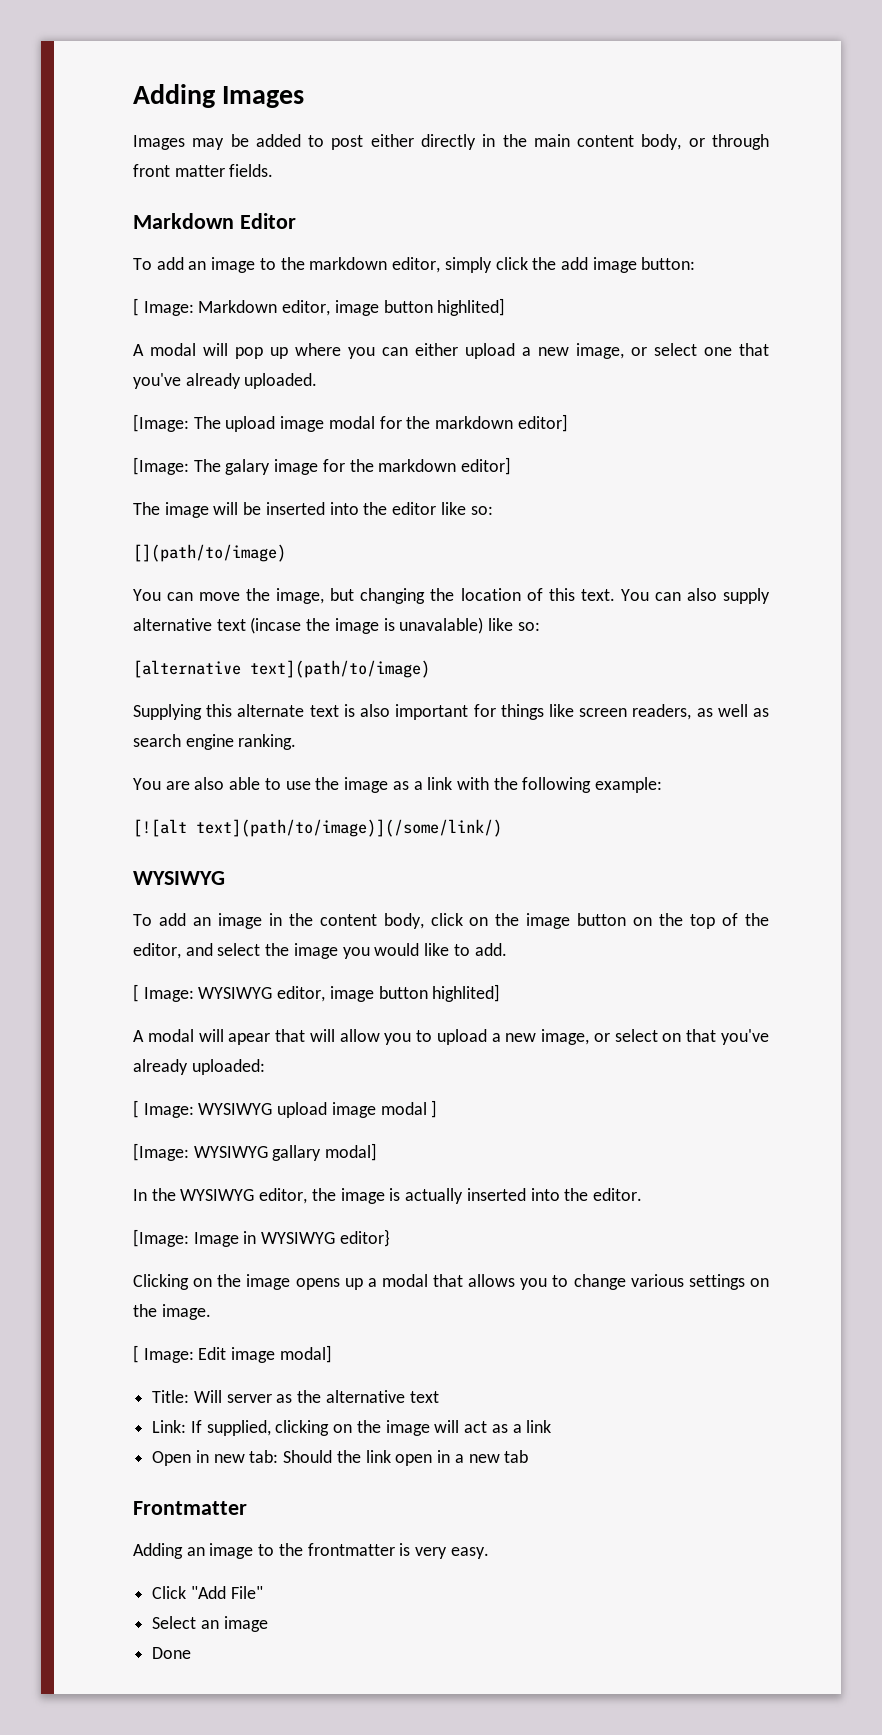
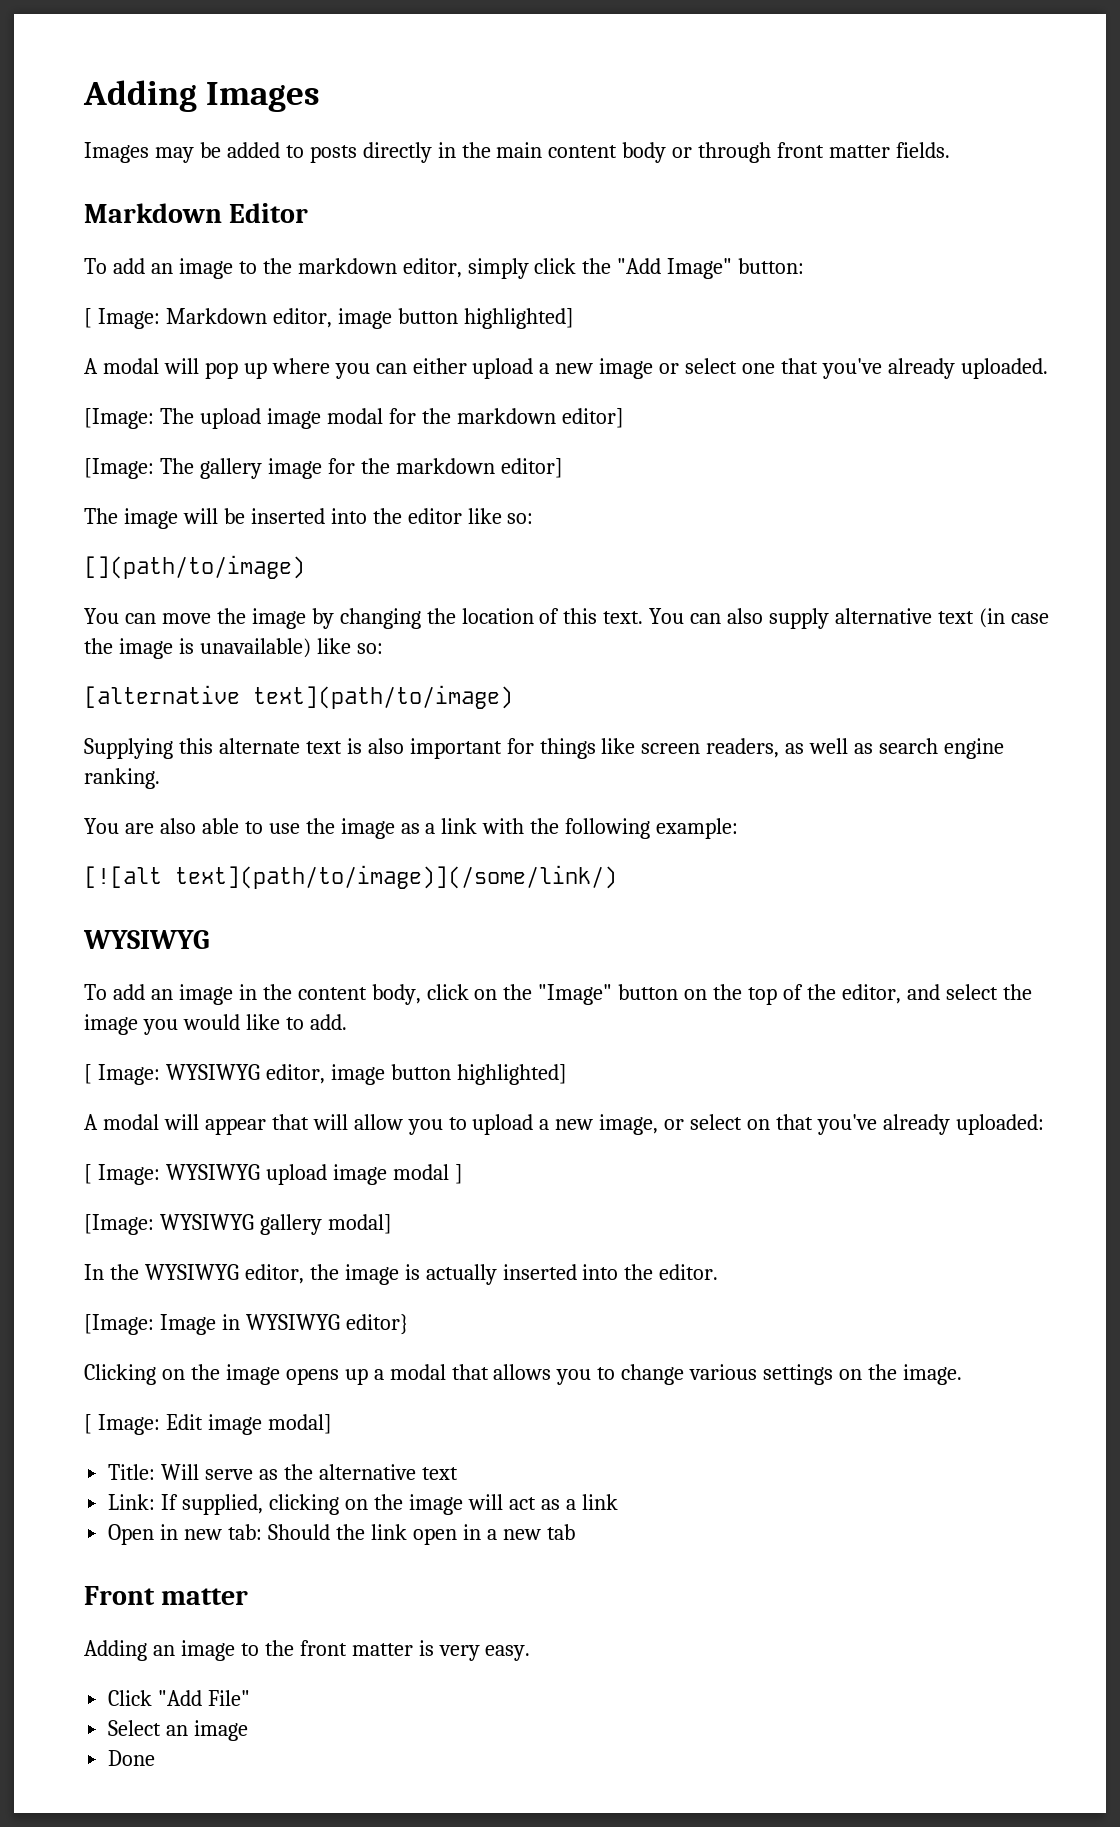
[331,134,414,150] post either -> [309,145,357,163] posts
[641,134,682,150] body, -> [622,142,667,163] body
[560,257,637,273] add image -> [617,258,733,279] "Add Image"
[437,298,506,316] highlited] -> [463,308,574,329] highlighted]
[576,343,624,359] image, -> [599,358,654,379] image
[225,459,271,475] galary -> [199,458,262,479] gallery
[276,588,355,604] image, but -> [251,608,334,629] image by
[250,617,484,634] (incase the image is unavalable) -> [978,608,1049,628] [84,638,311,659] (in case the image is unavailable)
[526,913,571,929] image -> [538,984,613,1005] "Image"
[432,984,501,1002] [133,1029,271,1045] highlited] // A modal will apear -> [456,1064,567,1085] [84,1114,266,1135] highlighted] // A modal will appear
[272,1145,322,1161] gallary -> [259,1214,322,1235] gallery
[226,1394,272,1403] server -> [205,1469,254,1480] serve
[133,1501,247,1515] Frontmatter -> [84,1586,249,1605] Front matter
[307,1543,395,1556] frontmatter -> [299,1640,413,1656] front matter

